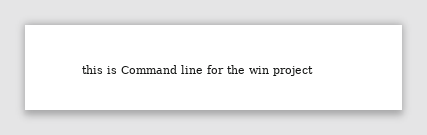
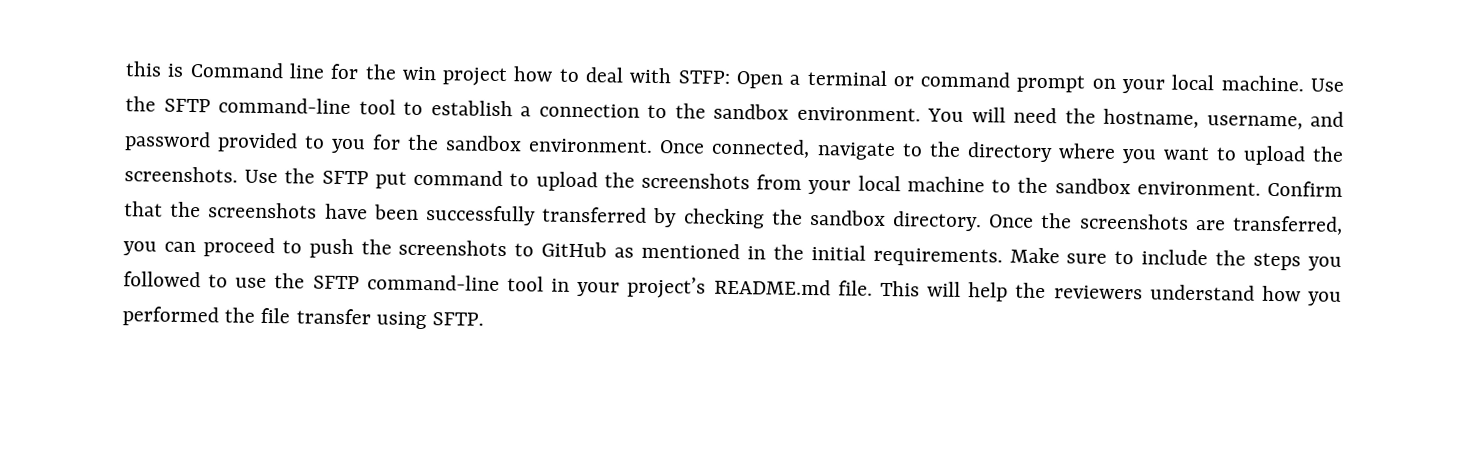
(313, 71) none -> [513,66,1345,94] [125,96,1344,130] [124,131,1344,166] [124,166,1343,197] [124,201,1343,235] [123,237,1343,271] [123,271,1342,306] [122,306,485,330] how to deal with STFP: Open a terminal or command prompt on your local machine. Use the SFTP command-line tool to establish a connection to the sandbox environment. You will need the hostname, username, and password provided to you for the sandbox environment. Once connected, navigate to the directory where you want to upload the screenshots. Use the SFTP put command to upload the screenshots from your local machine to the sandbox environment. Confirm that the screenshots have been successfully transferred by checking the sandbox directory. Once the screenshots are transferred, you can proceed to push the screenshots to GitHub as mentioned in the initial requirements. Make sure to include the steps you followed to use the SFTP command-line tool in your project’s README.md file. This will help the reviewers understand how you performed the file transfer using SFTP.

